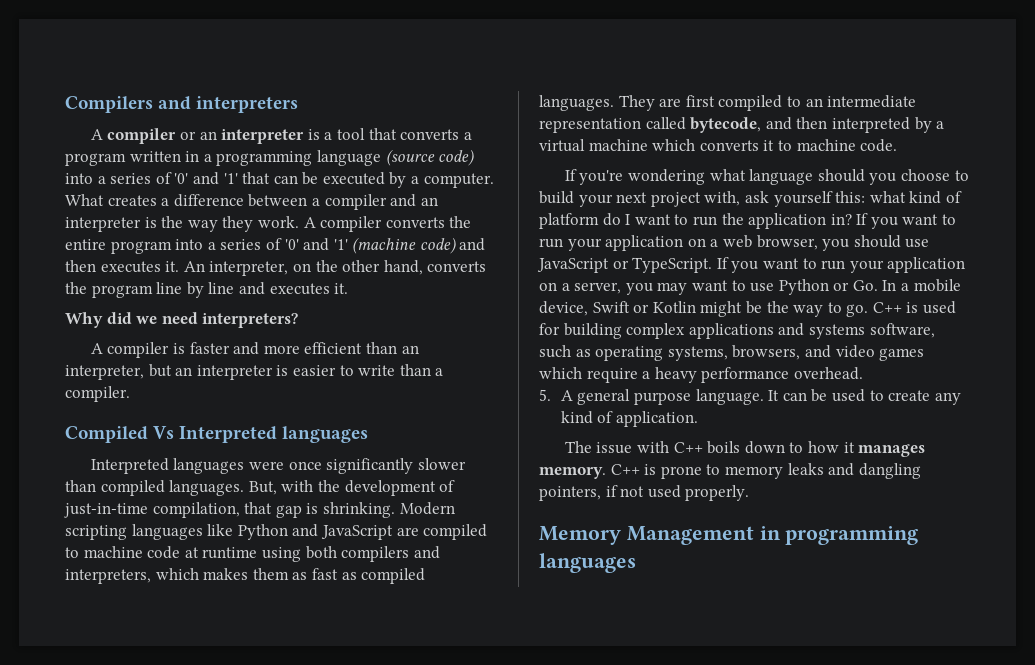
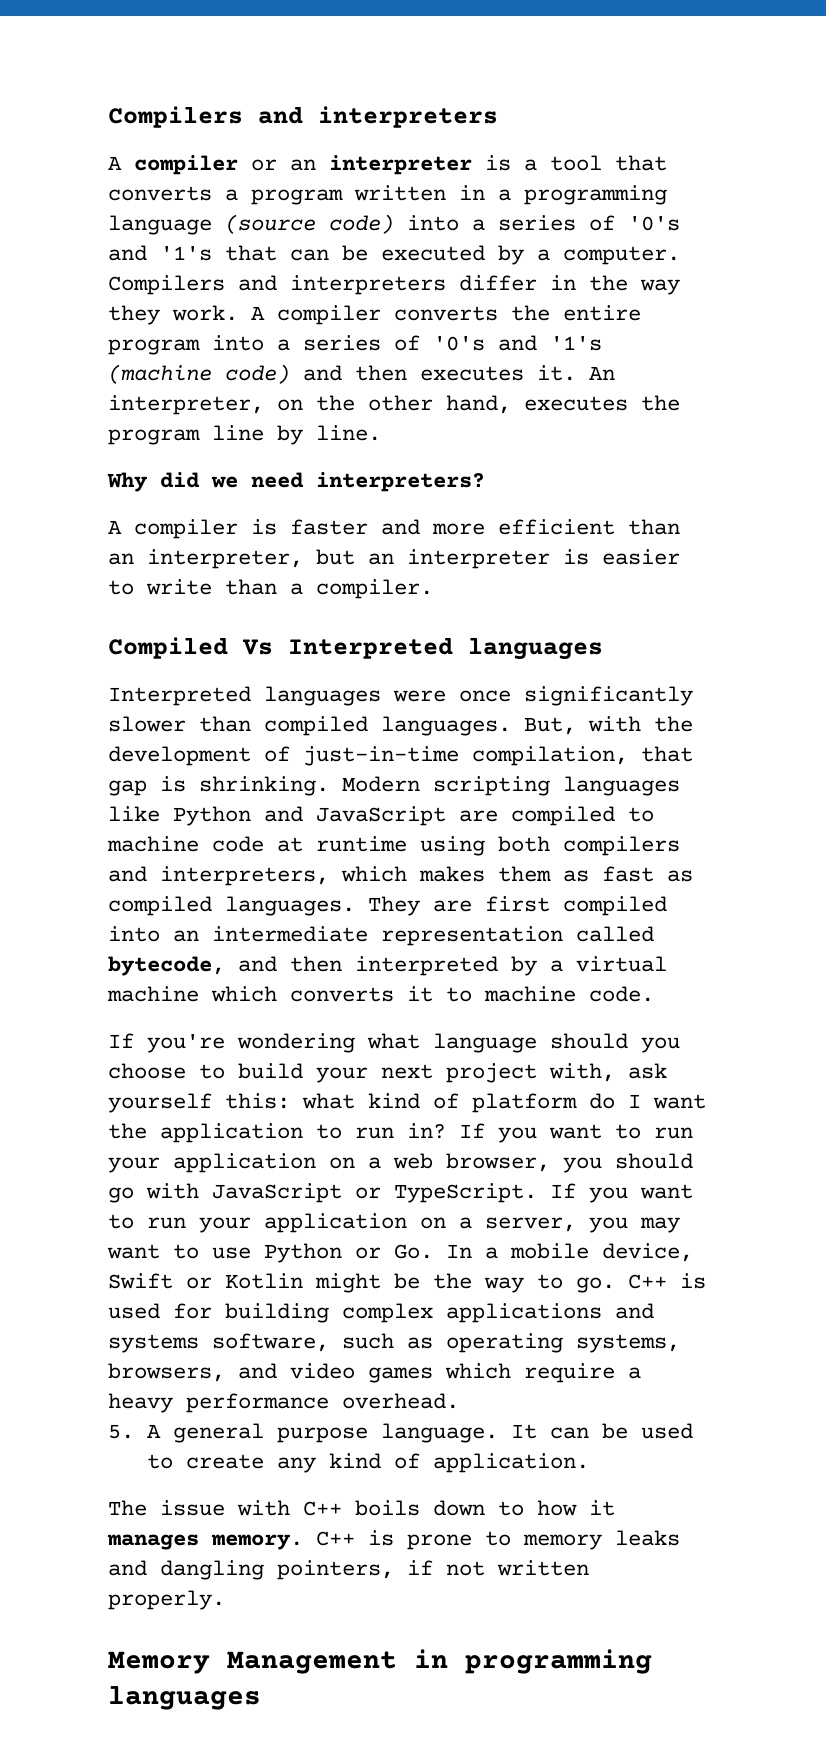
[174,172,238,185] '0' and '1' -> [628,216,680,231] [108,245,212,261] '0's and '1's
[65,194,438,210] [65,217,157,232] What creates a difference between a compiler and an interpreter is -> [108,275,576,295] Compilers and interpreters differ in
[284,238,348,251] '0' and '1' -> [433,335,602,351] '0's and '1's
[427,261,487,272] converts -> [524,396,628,411] executes
[208,282,349,295] line and executes it. -> [316,425,381,441] line.
[786,96,801,107] to -> [108,926,160,942] into
[674,213,827,229] to run the application -> [108,1123,394,1143] the application to run
[905,239,930,248] use -> [108,1183,199,1203] go with
[647,485,681,498] used -> [497,1560,589,1576] written

